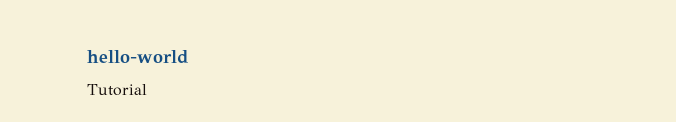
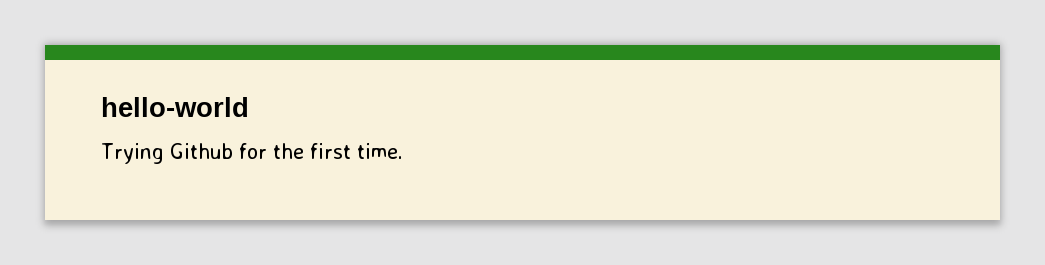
[87,84,147,96] Tutorial -> [101,143,403,164] Trying Github for the first time.

